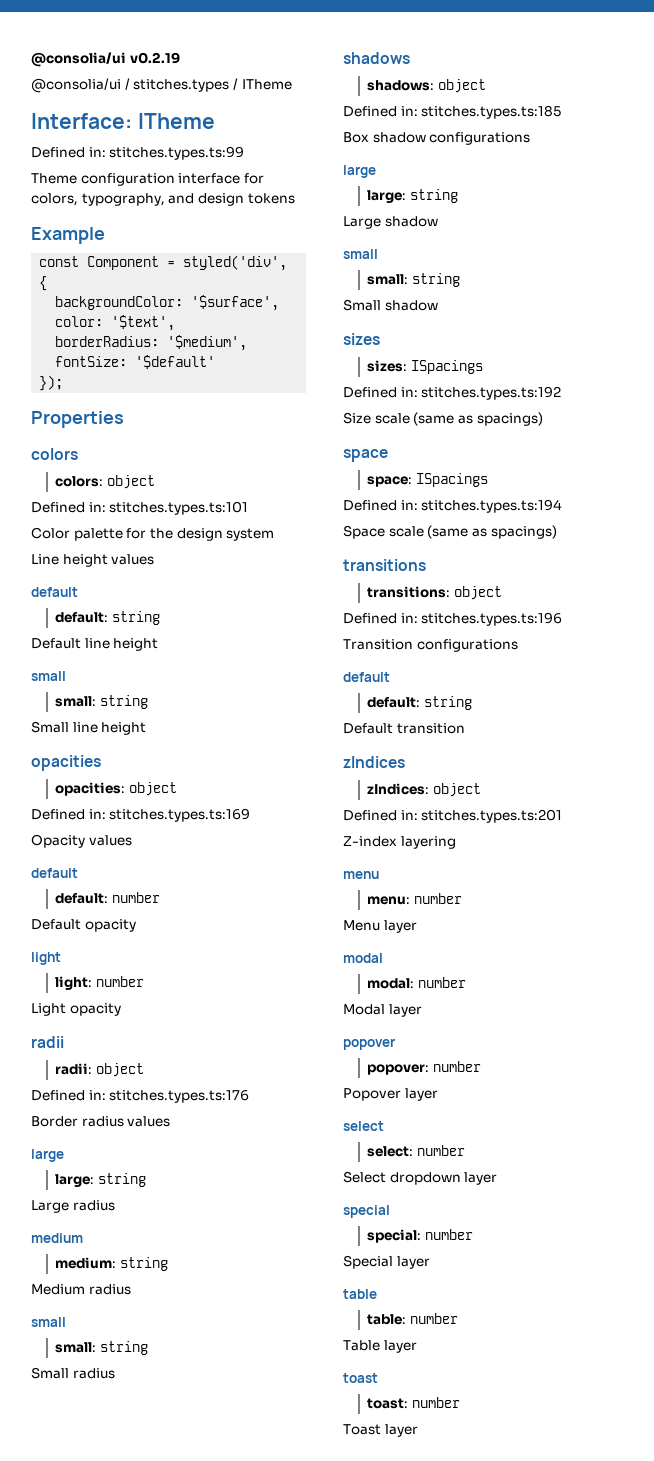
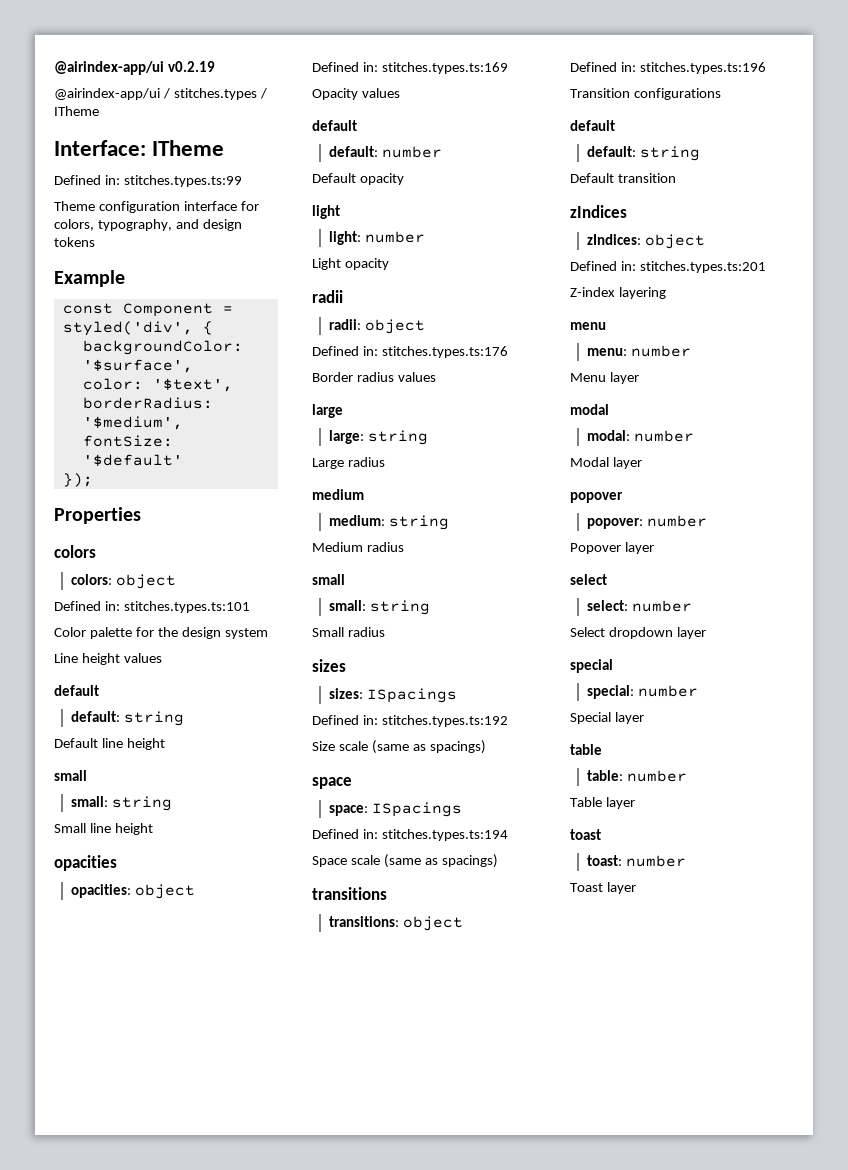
[31,52,126,67] @consolia/ui -> [54,61,164,75] @airindex-app/ui
[31,78,121,93] @consolia/ui -> [54,88,160,100] @airindex-app/ui
[343,52,410,64] [367,79,487,93] [343,105,562,119] [343,132,531,145] [343,165,376,178] [367,189,459,203] [343,216,438,229] [343,249,378,259] [367,273,461,287] [343,299,438,311] // shadows // shadows: object // Defined in: stitches.types.ts:185 // Box shadow configurations // large // large: string // Large shadow // small // small: string // Small shadow -> (385, 632) none

